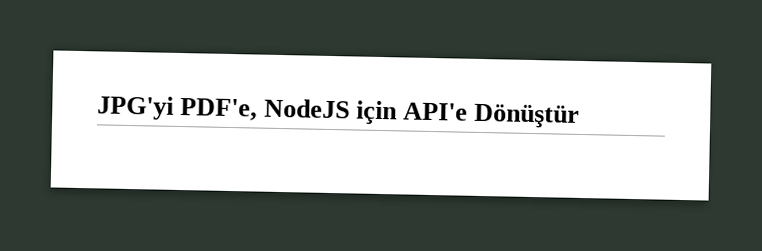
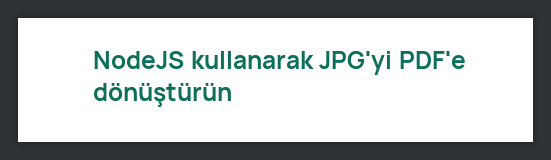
[97,95,581,129] JPG'yi PDF'e, NodeJS için API'e Dönüştür -> [93,51,466,75] [93,83,232,107] NodeJS kullanarak JPG'yi PDF'e dönüştürün

